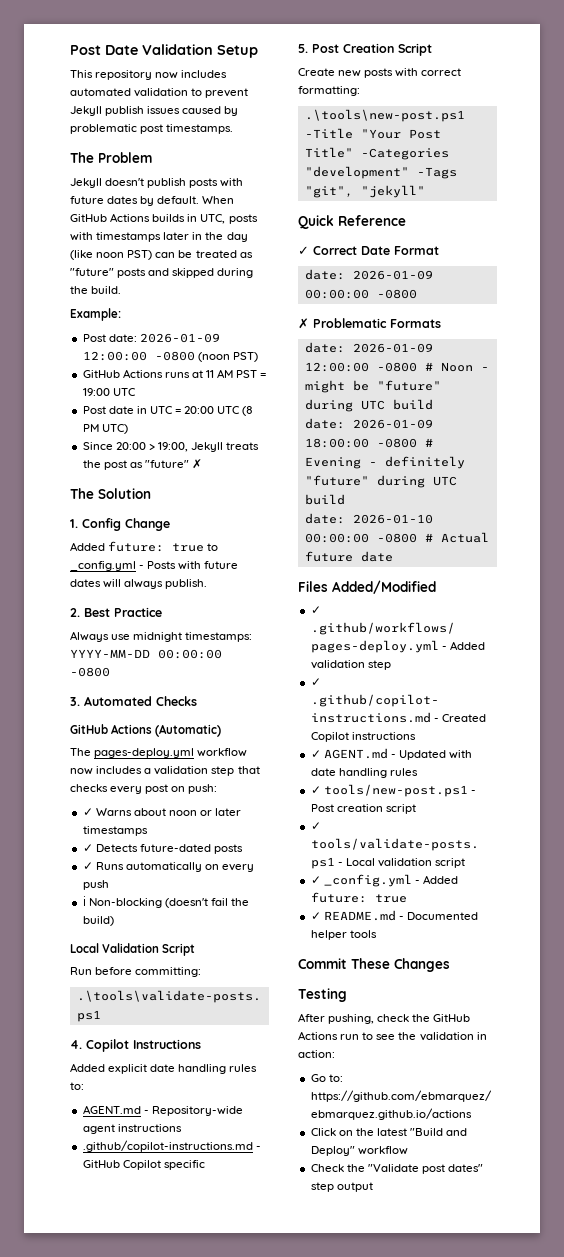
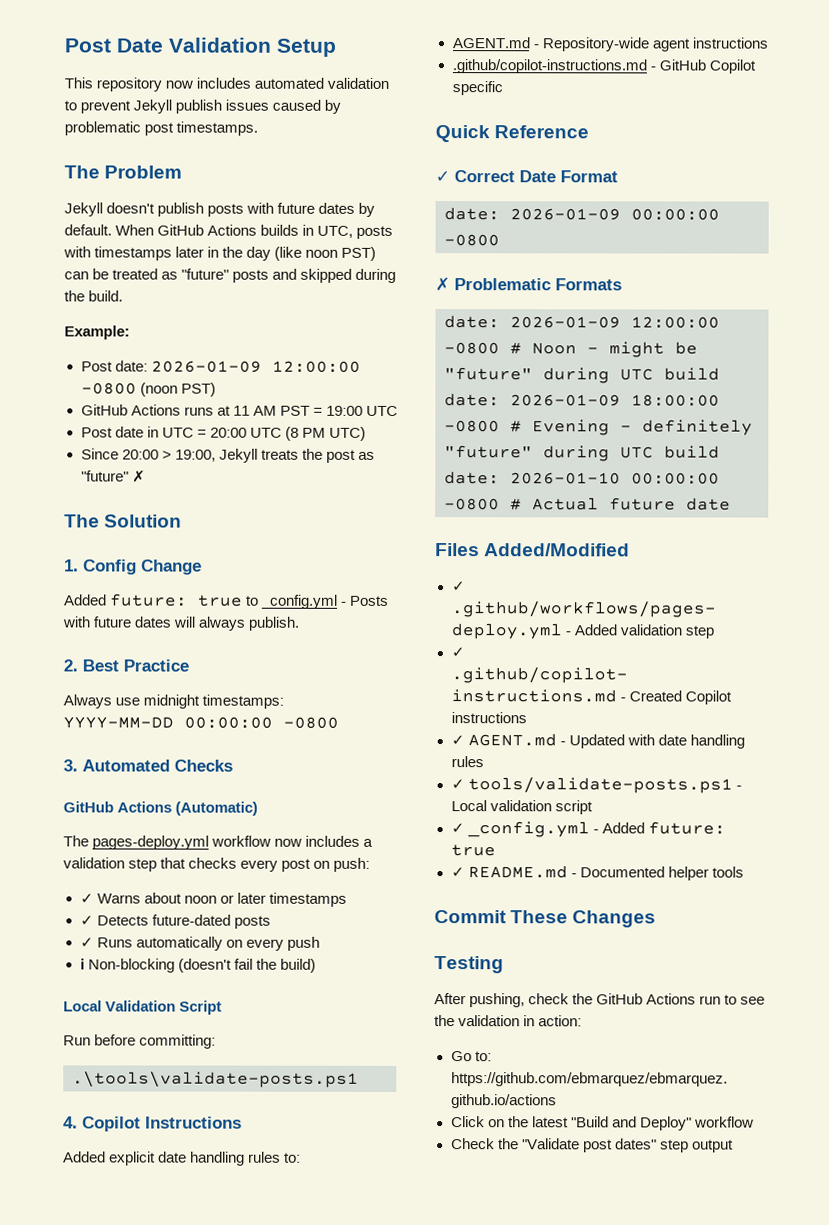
[298,43,432,56] [298,68,462,78] [298,86,360,96] [304,109,465,122] [304,128,441,139] [304,147,449,160] [304,166,457,179] [304,185,425,198] // 5. Post Creation Script // Create new posts with correct formatting: // .\tools\new-post.ps1 -Title "Your Post Title" -Categories "development" -Tags "git", "jekyll" -> (503, 88) none
[310,784,476,797] [310,804,416,814] // ✓ tools/new-post.ps1 - Post creation script -> (484, 762) none

